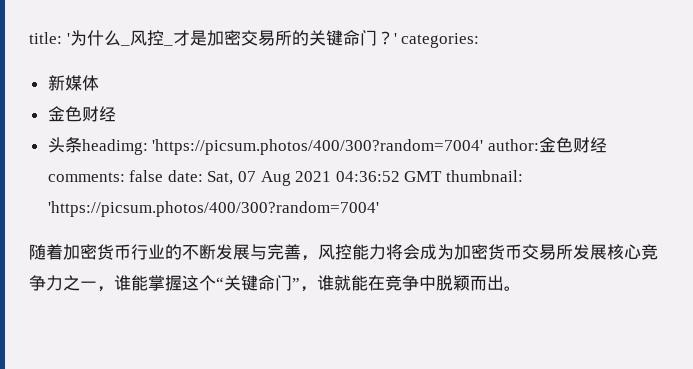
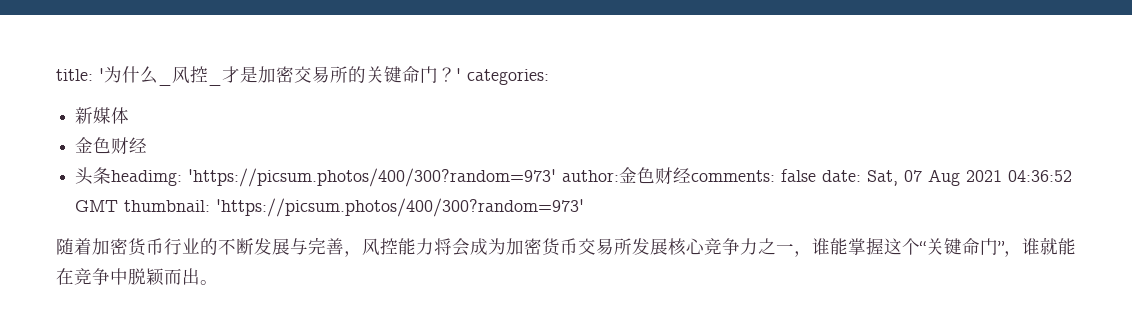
[152,139,484,155] 'https://picsum.photos/400/300?random=7004' -> [188,168,557,187] 'https://picsum.photos/400/300?random=973'
[47,201,379,217] 'https://picsum.photos/400/300?random=7004' -> [216,198,585,217] 'https://picsum.photos/400/300?random=973'

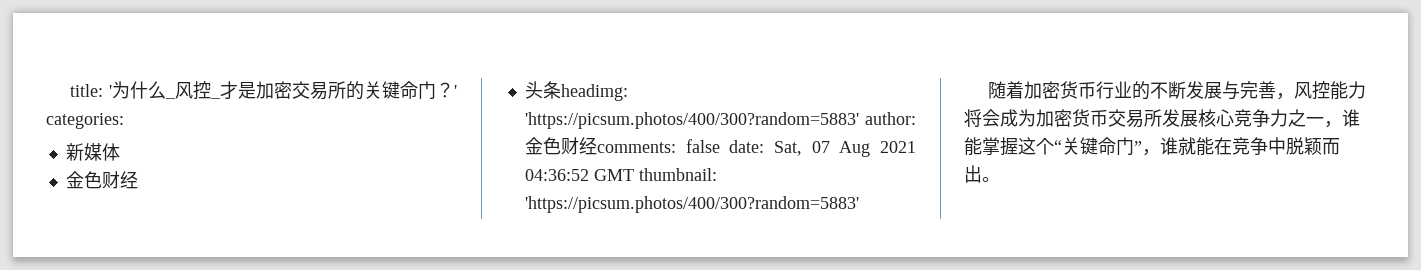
[188,168,557,187] 'https://picsum.photos/400/300?random=973' -> [524,112,859,129] 'https://picsum.photos/400/300?random=5883'
[216,198,585,217] 'https://picsum.photos/400/300?random=973' -> [524,196,859,213] 'https://picsum.photos/400/300?random=5883'

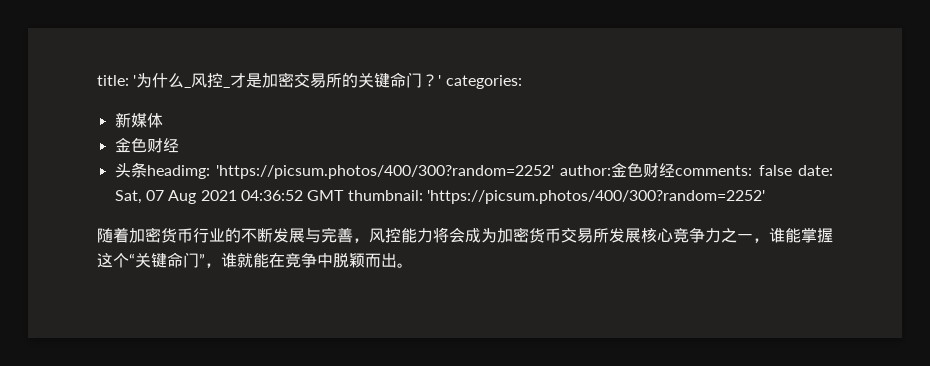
[524,112,859,129] 'https://picsum.photos/400/300?random=5883' -> [215,165,554,179] 'https://picsum.photos/400/300?random=2252'
[524,196,859,213] 'https://picsum.photos/400/300?random=5883' -> [426,190,765,204] 'https://picsum.photos/400/300?random=2252'

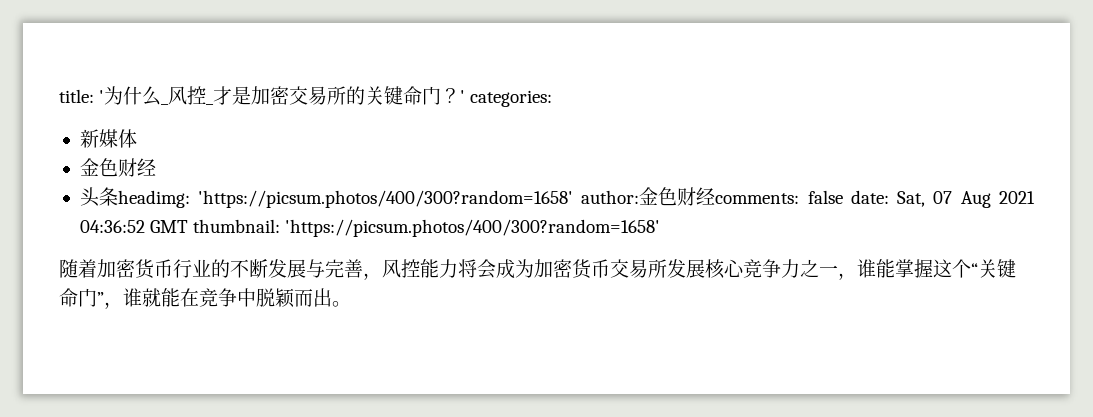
[215,165,554,179] 'https://picsum.photos/400/300?random=2252' -> [198,190,574,208] 'https://picsum.photos/400/300?random=1658'
[426,190,765,204] 'https://picsum.photos/400/300?random=2252' -> [285,219,661,237] 'https://picsum.photos/400/300?random=1658'

